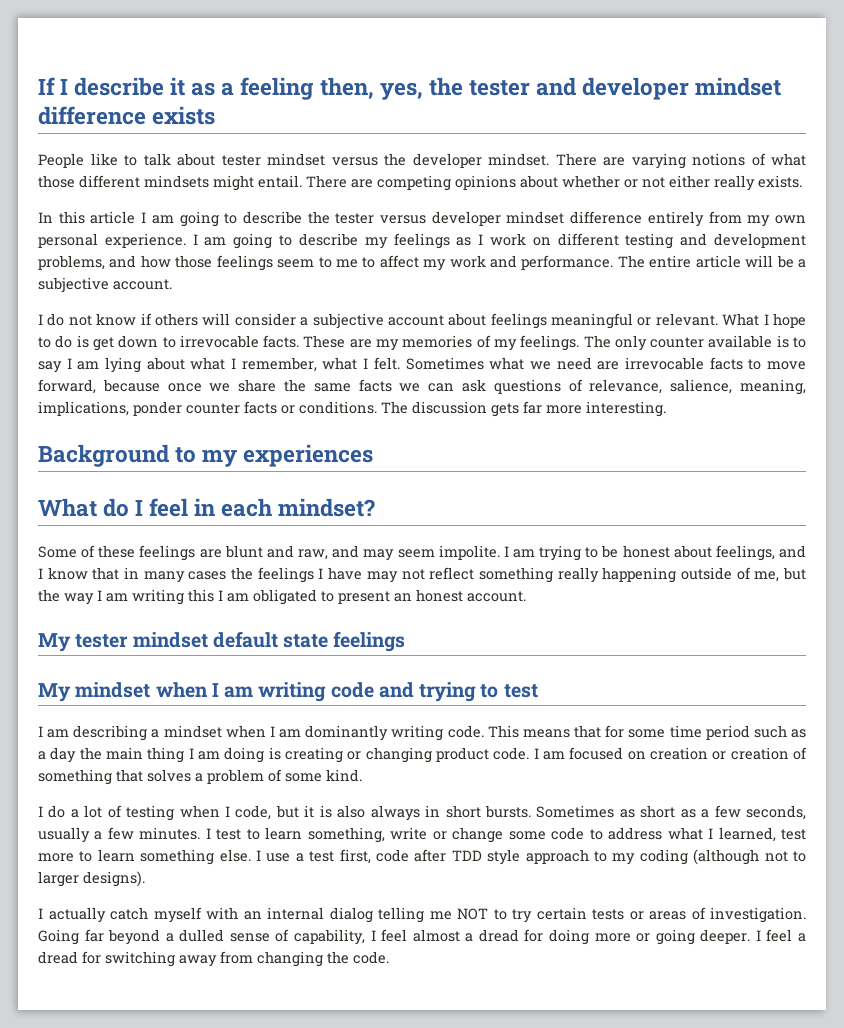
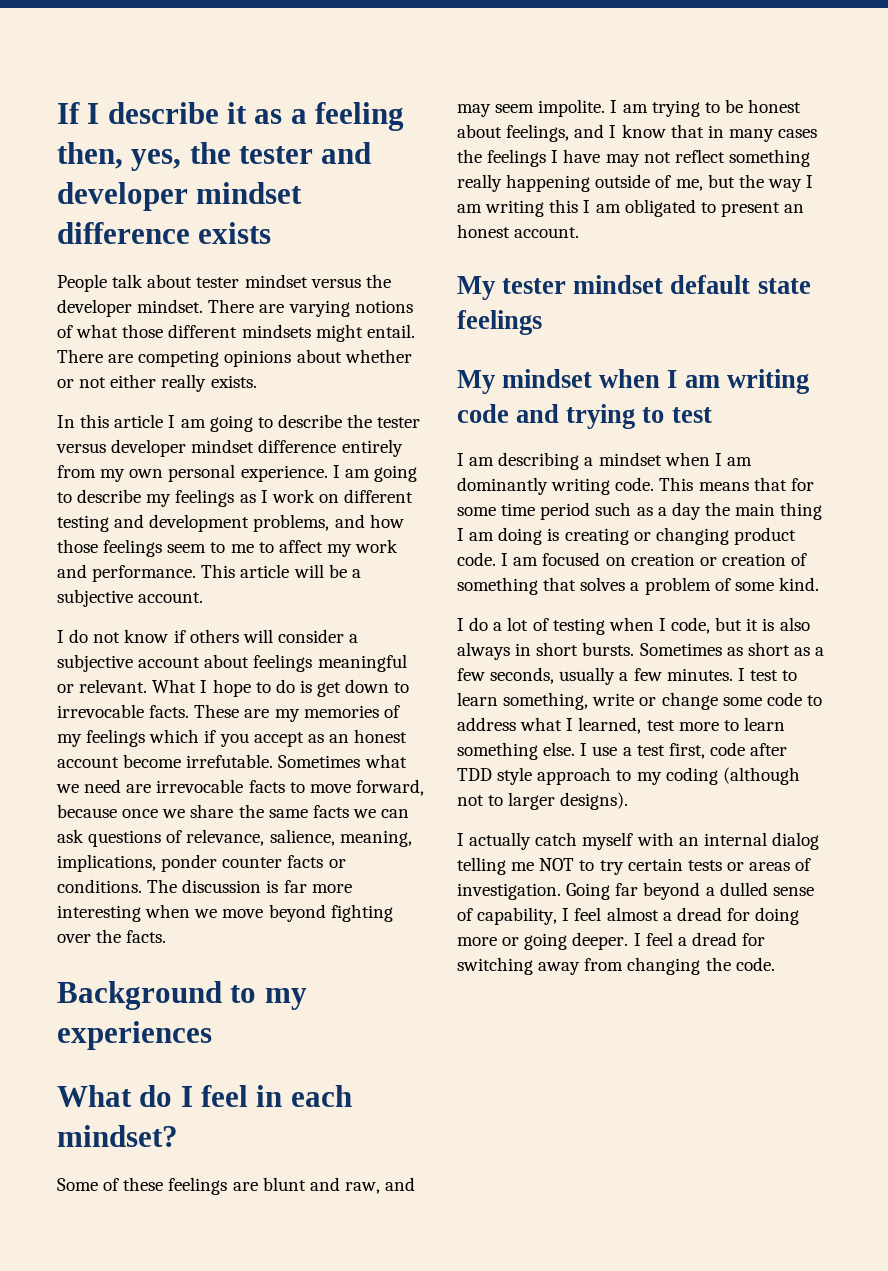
[90,153,137,166] like to -> (107, 283) none
[617,255,692,268] The entire -> [201,564,236,578] This
[520,335,806,351] [38,357,400,373] feelings. The only counter available is to say I am lying about what I remember, what I felt. -> [86,729,408,747] [57,754,274,768] feelings which if you accept as an honest account become irrefutable.
[491,403,519,417] gets -> [266,880,279,893] is
[586,401,666,417] interesting. -> [57,904,393,922] [57,929,167,943] interesting when we move beyond fighting over the facts.

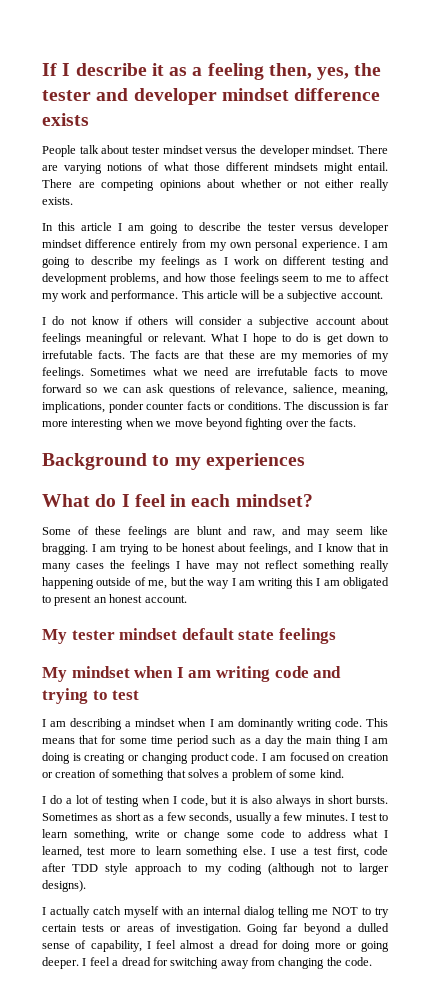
[57,704,240,718] irrevocable facts. These -> [42,350,255,359] irrefutable facts. The facts are that these
[86,729,408,747] [57,754,274,768] feelings which if you accept as an honest account become irrefutable. -> [42,367,84,379] feelings.
[156,779,244,793] irrevocable -> [257,367,309,376] irrefutable
[355,779,424,796] [57,804,349,818] forward, because once we share the same facts -> [42,384,98,393] forward so
[538,99,606,117] impolite. -> [370,526,388,535] [42,543,88,555] like bragging.

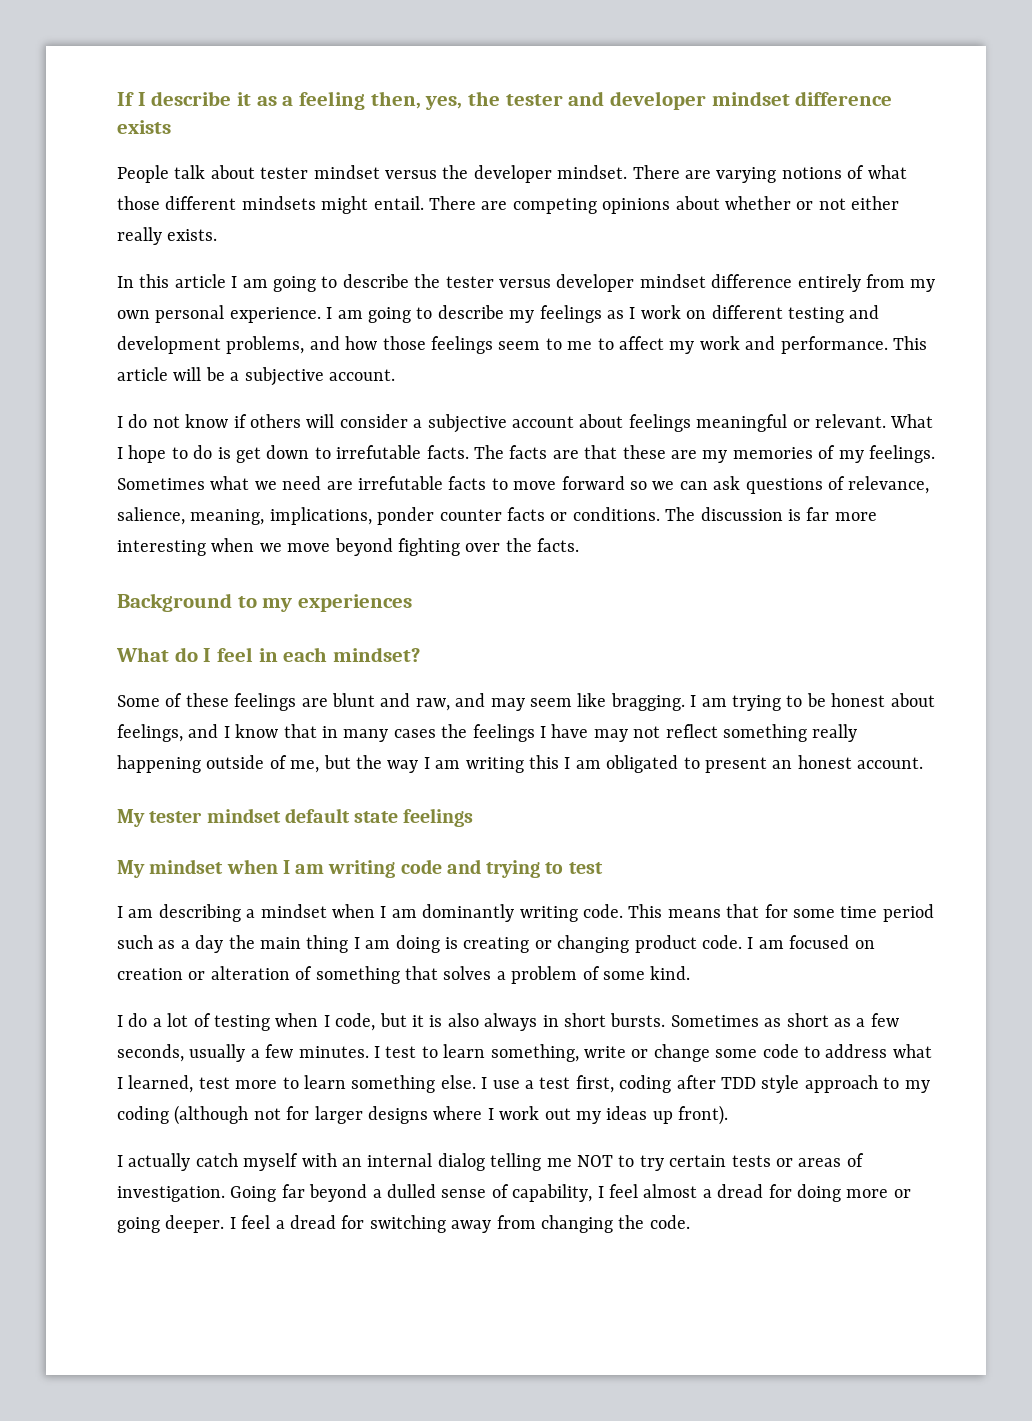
[55,770,97,778] creation -> [210,966,290,980] alteration
[364,846,389,855] code -> [619,1075,672,1093] coding
[342,863,390,875] [42,880,86,892] to larger designs). -> [286,1105,729,1125] for larger designs where I work out my ideas up front).

